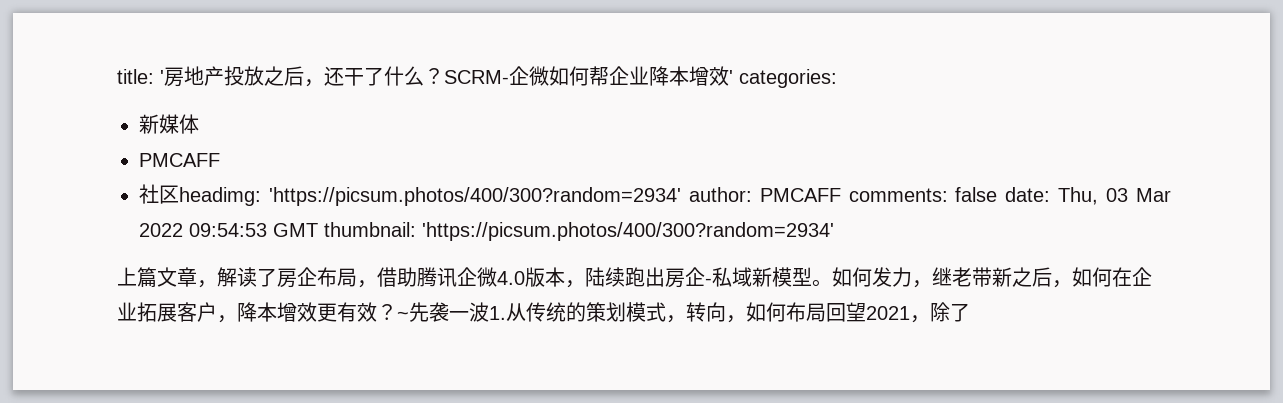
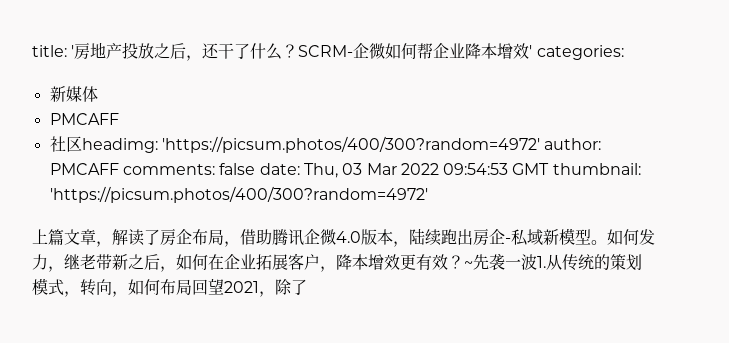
[268,187,681,206] 'https://picsum.photos/400/300?random=2934' -> [161,136,540,153] 'https://picsum.photos/400/300?random=4972'
[422,222,834,241] 'https://picsum.photos/400/300?random=2934' -> [49,186,428,203] 'https://picsum.photos/400/300?random=4972'

